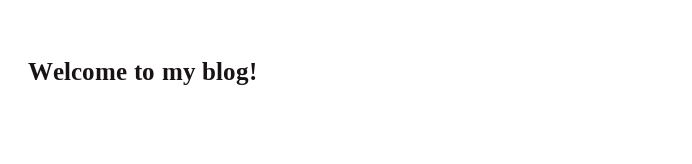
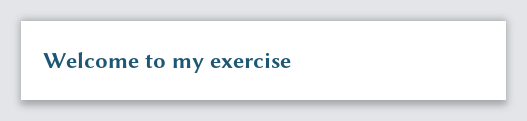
[202,62,258,85] blog! -> [210,52,292,68] exercise

